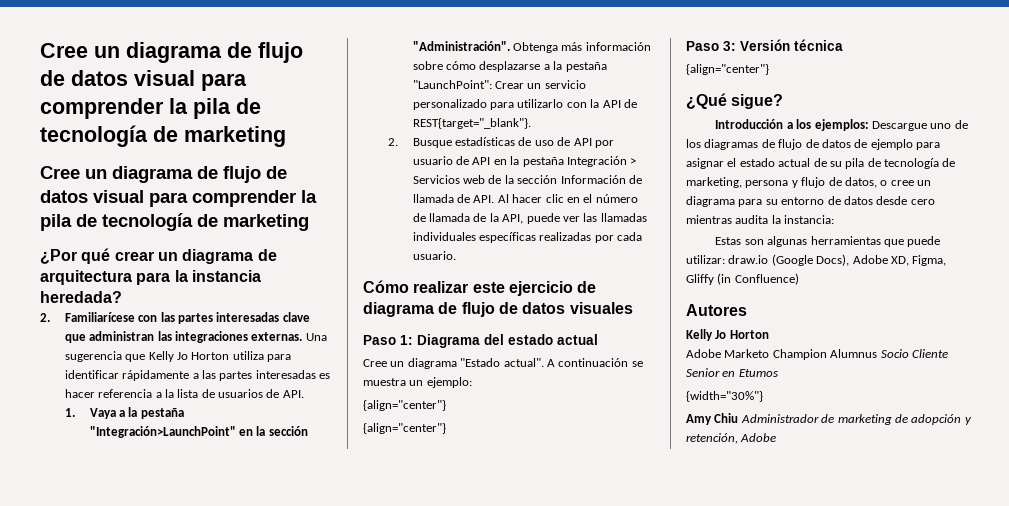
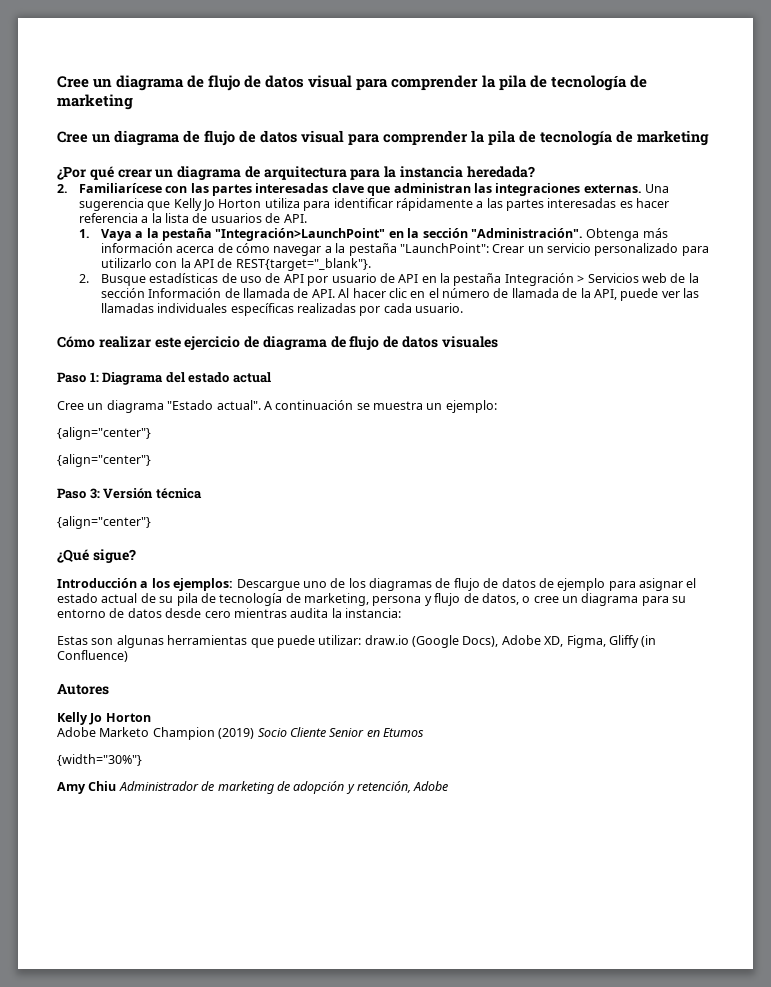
[412,61,541,72] sobre cómo desplazarse -> [176,243,322,256] acerca de cómo navegar
[830,349,878,358] Alumnus -> [218,728,255,739] (2019)

